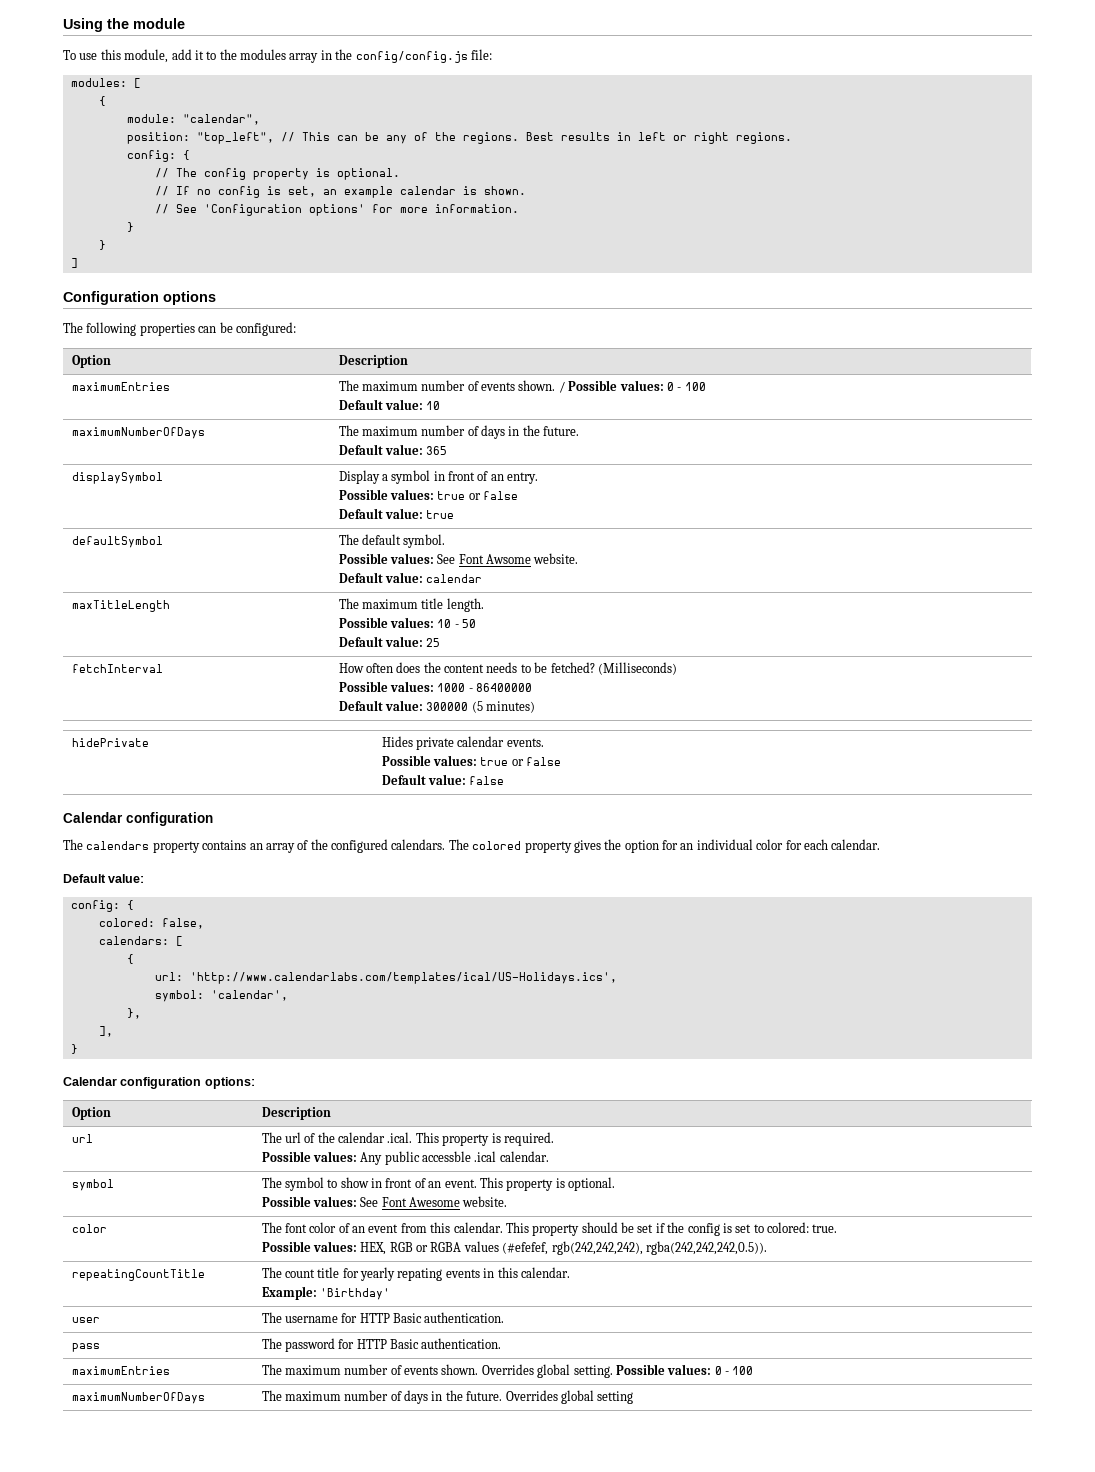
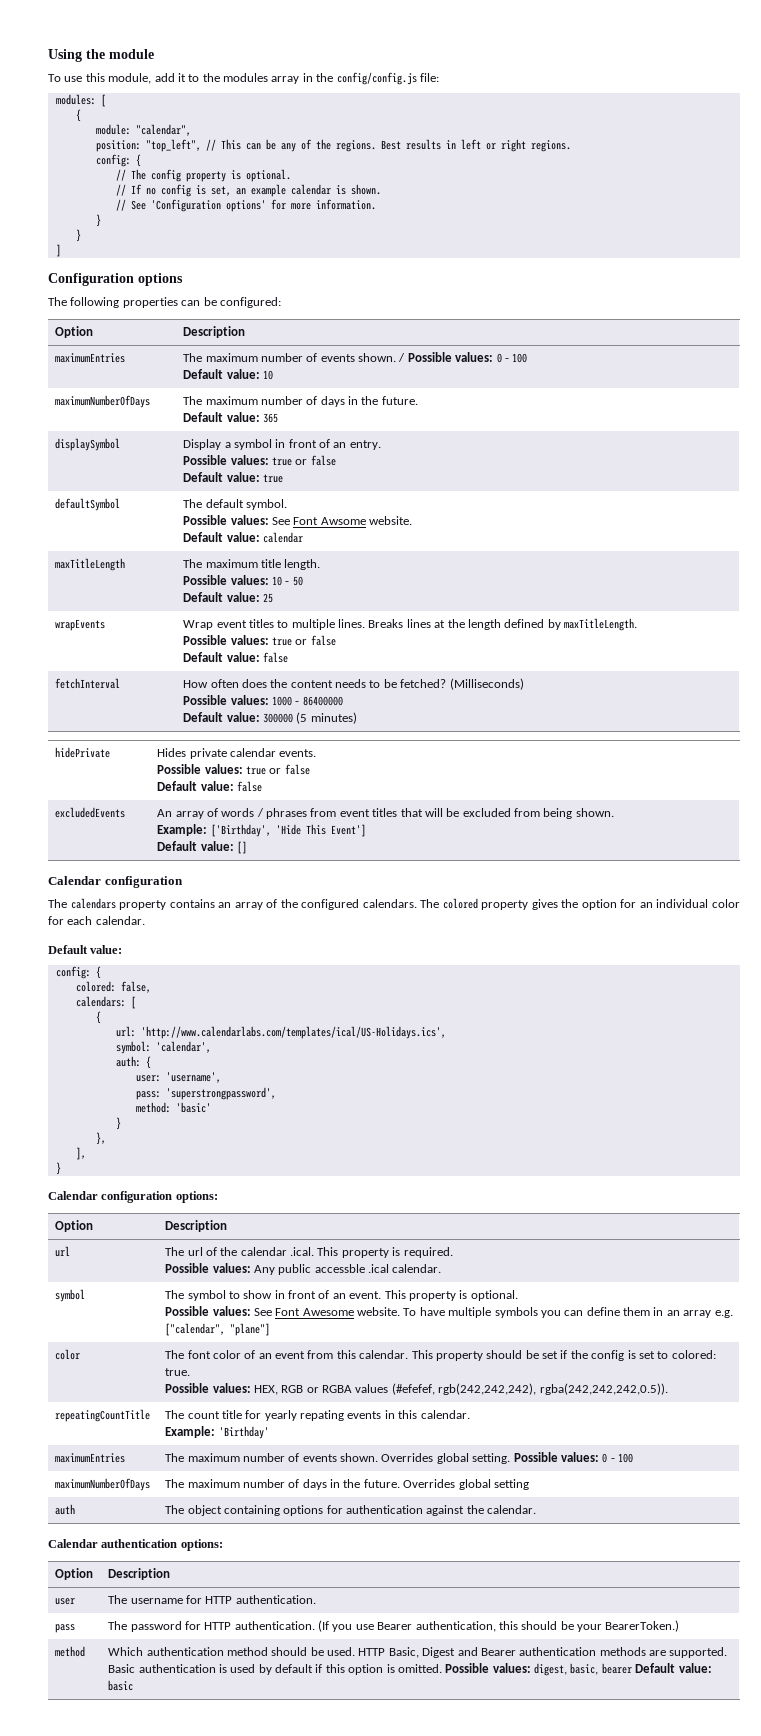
(441, 642) none -> [55,619,106,631] [183,618,637,631] [183,635,336,646] [183,652,288,663] // wrapEvents | Wrap event titles to multiple lines. Breaks lines at the length defined by maxTitleLength. // Possible values: true or false // Default value: false
(505, 780) none -> [55,807,126,818] [157,808,614,819] [157,824,366,837] [157,841,247,854] // excludedEvents | An array of words / phrases from event titles that will be excluded from being shown. // Example: ['Birthday', 'Hide This Event'] // Default value: []
(288, 995) none -> [115,1056,151,1069] [135,1072,221,1083] [135,1087,276,1100] [135,1102,211,1113] [115,1117,121,1130] // auth: { // user: 'username', // pass: 'superstrongpassword', // method: 'basic' // }
(508, 1201) none -> [403,1307,733,1318] [165,1323,271,1336] To have multiple symbols you can define them in an array e.g. ["calendar", "plane"]
[71,1317,100,1323] [261,1312,505,1323] [71,1343,100,1352] [261,1338,502,1352] // user | The username for HTTP Basic authentication. // pass | The password for HTTP Basic authentication. -> (269, 1432) none
(634, 1397) none -> [55,1504,76,1515] [165,1505,537,1516] [48,1539,223,1551] [55,1568,94,1580] [108,1568,171,1580] [55,1598,76,1605] [108,1595,316,1604] [55,1624,76,1633] [108,1620,680,1632] [55,1646,86,1657] [108,1647,728,1658] [108,1663,712,1676] [108,1680,134,1691] // auth | The object containing options for authentication against the calendar. // Calendar authentication options: // Option | Description // user | The username for HTTP authentication. // pass | The password for HTTP authentication. (If you use Bearer authentication, this should be your BearerToken.) // method | Which authentication method should be used. HTTP Basic, Digest and Bearer authentication methods are supported. Basic authentication is used by default if this option is omitted. Possible values: digest, basic, bearer Default value: basic

